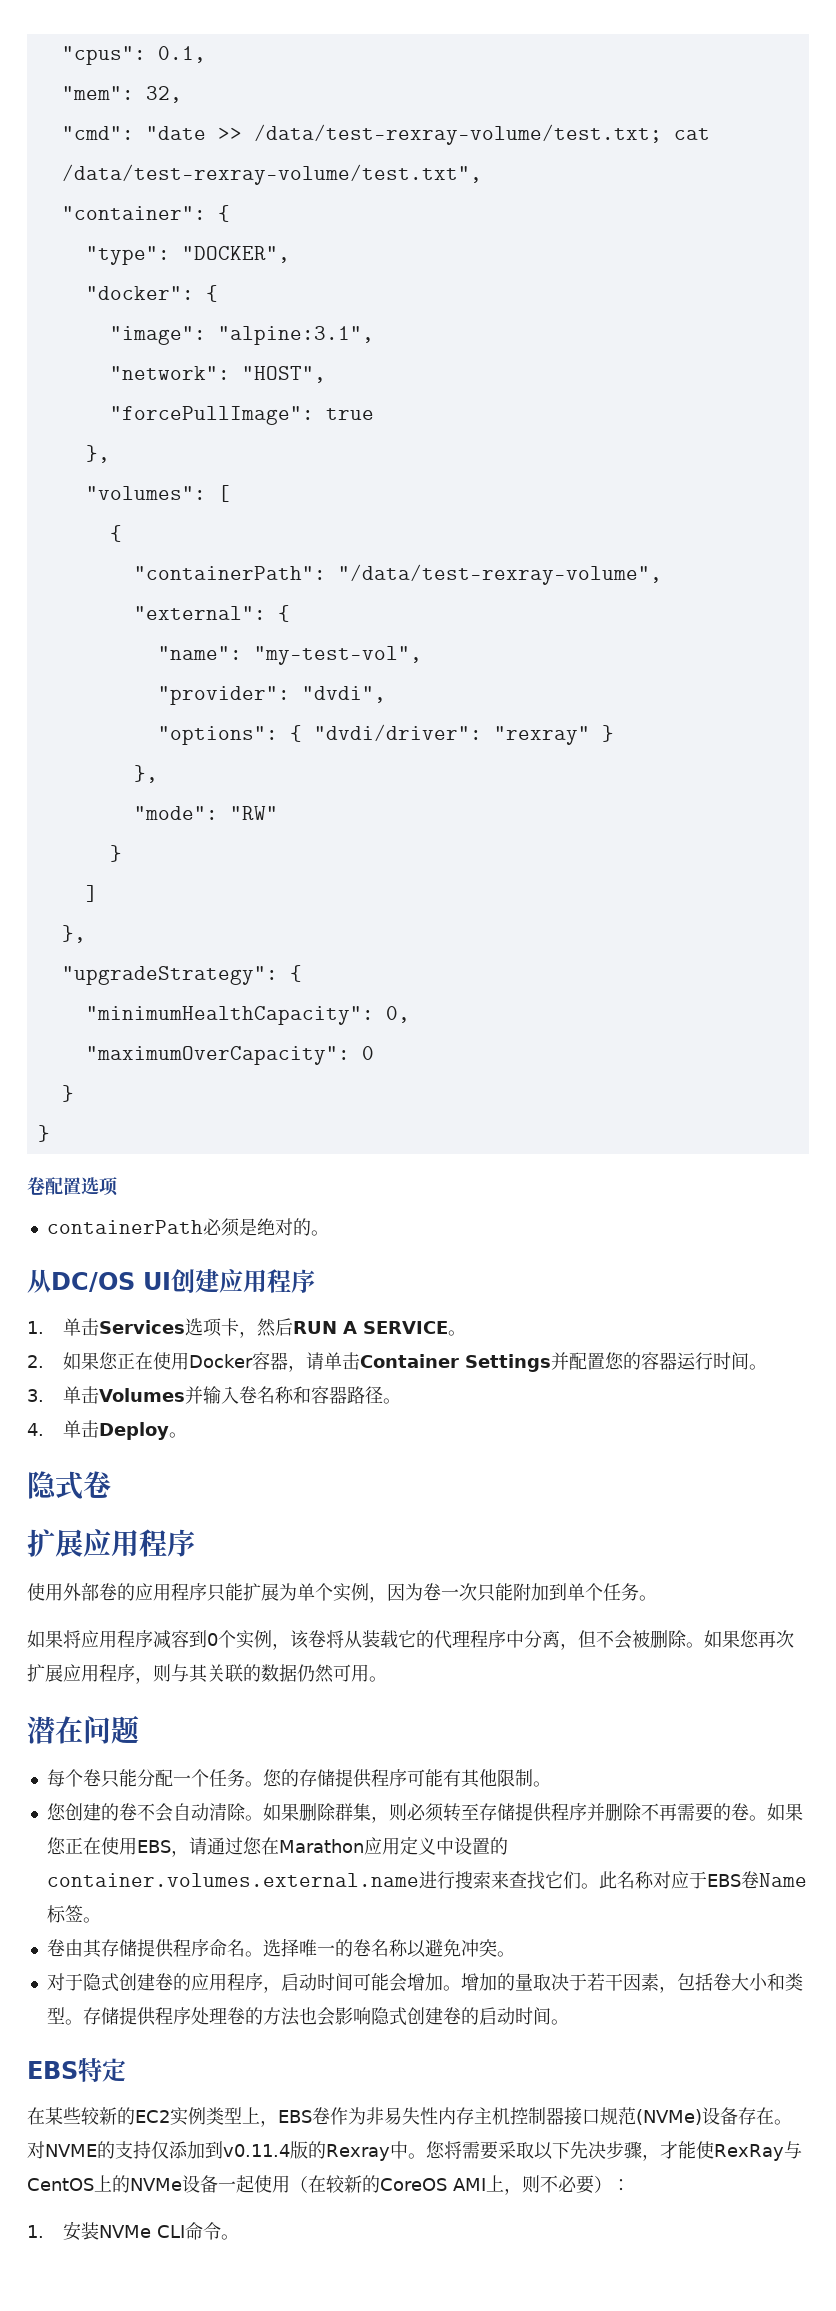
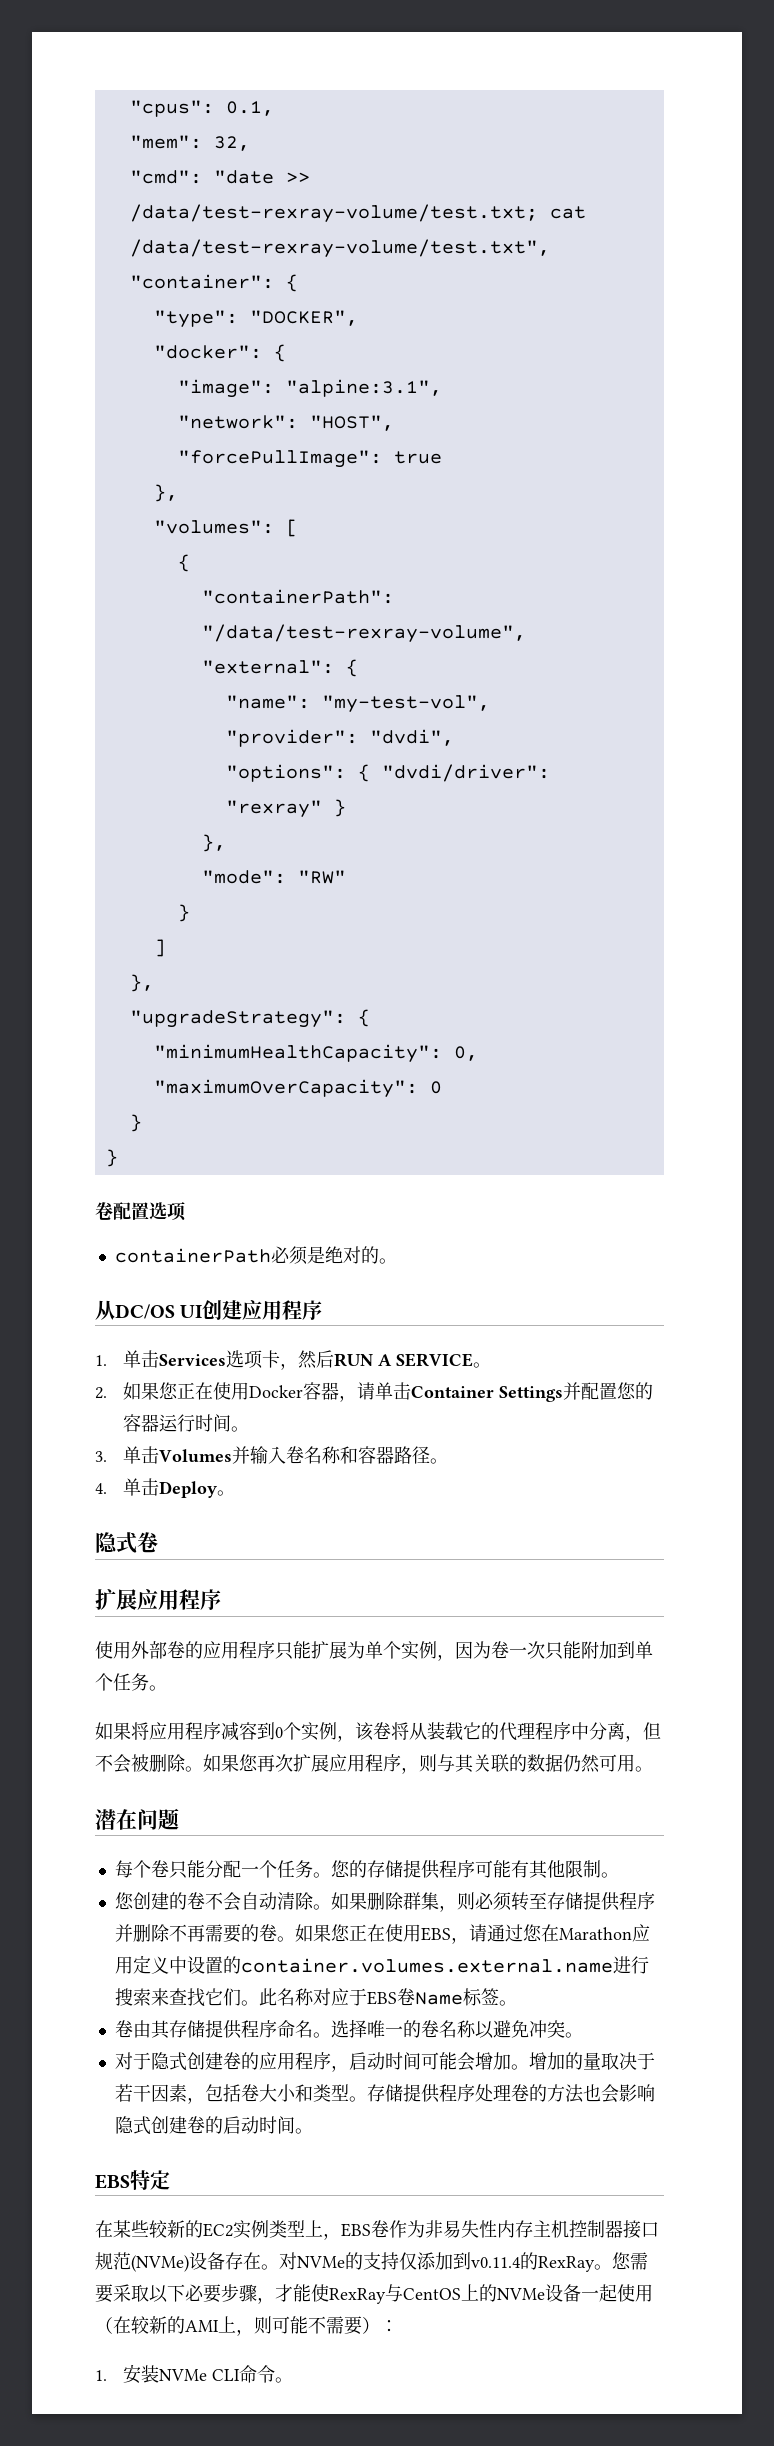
[45,2144,97,2157] NVME -> [297,2256,345,2268] NVMe
[290,2141,462,2161] 版的Rexray中。您将 -> [520,2252,631,2272] 的RexRay。您
[569,2141,606,2159] 先决 -> [185,2284,221,2303] 必要
[380,2178,447,2191] CoreOS -> (185, 2325) none
[540,2175,577,2193] 不必 -> [272,2316,344,2334] 可能不需

